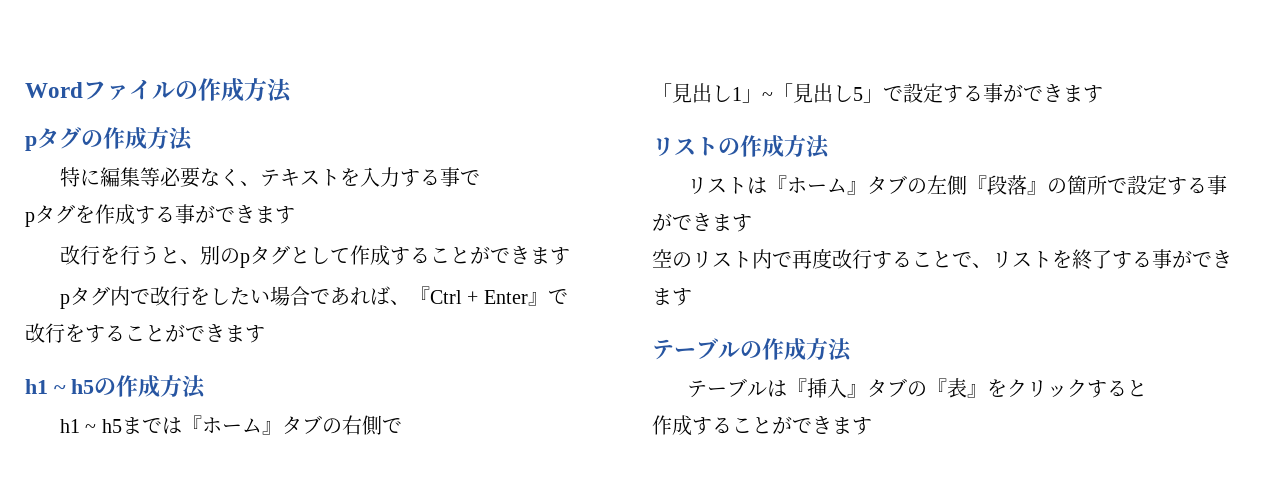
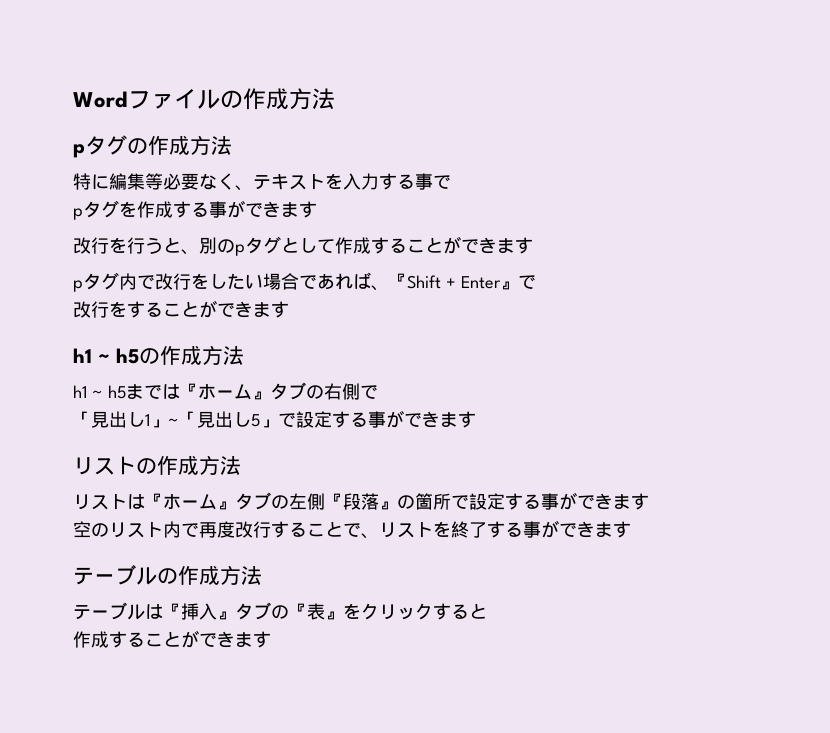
[430,290,463,304] Ctrl -> [407,275,441,289] Shift

